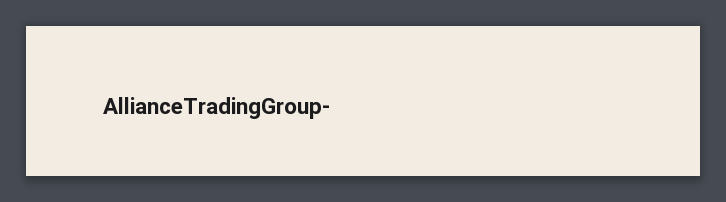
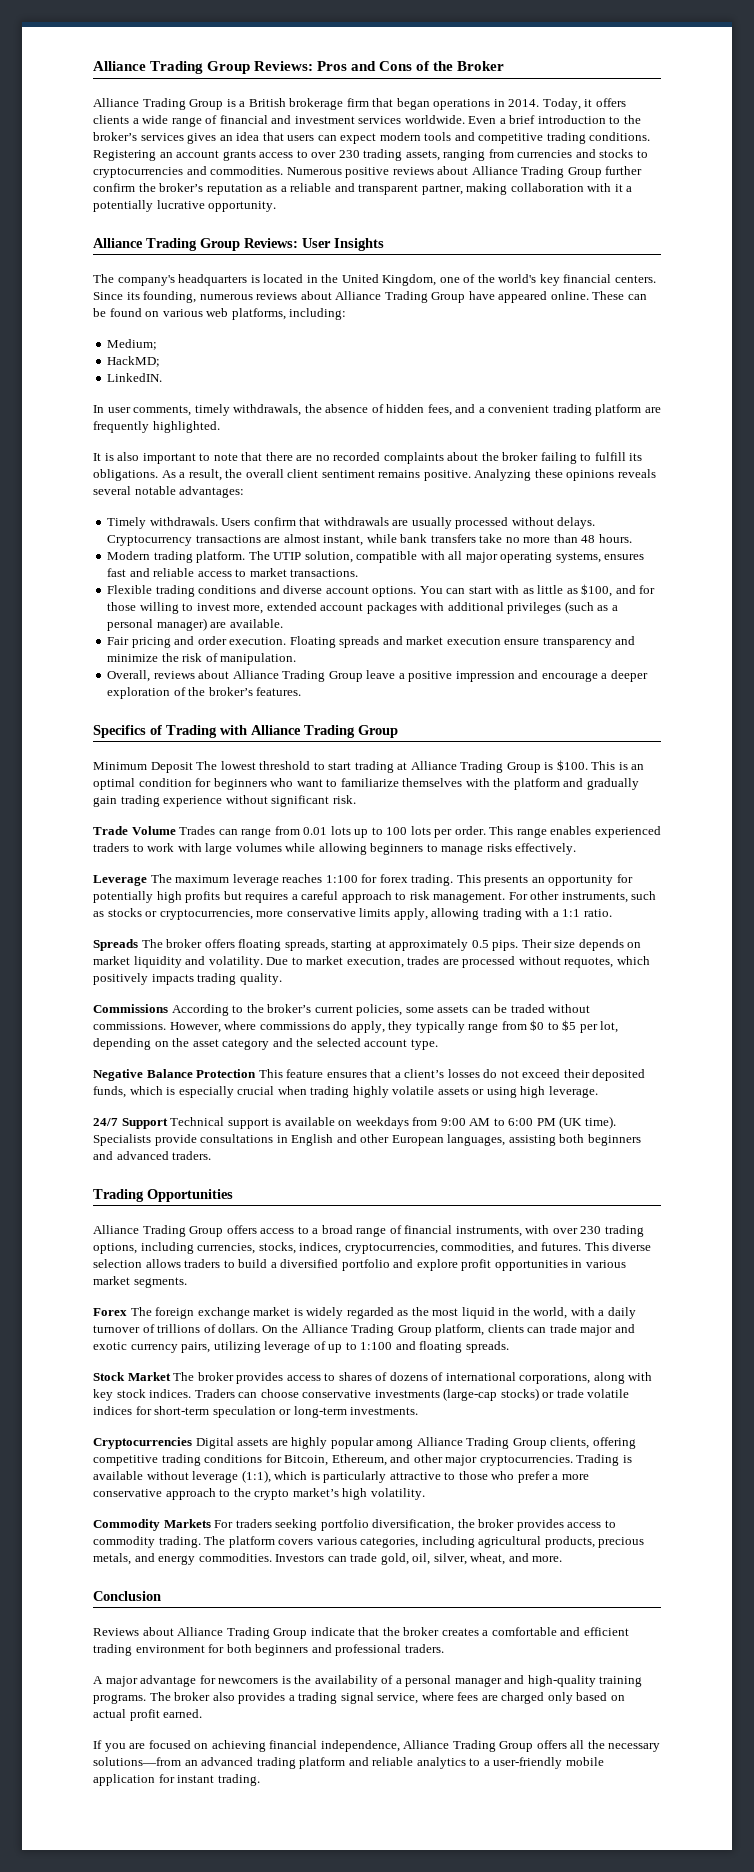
[103,97,330,119] AllianceTradingGroup- -> [93,61,505,74] [93,98,626,110] [93,115,641,127] [93,132,651,144] [93,149,648,161] [93,166,643,178] [93,183,633,195] [93,200,277,212] [93,238,384,251] [93,274,656,286] [93,291,647,303] [93,308,347,320] [107,339,158,350] [107,356,161,367] [107,373,163,382] [93,404,661,416] [93,421,220,433] [93,452,643,464] [93,469,656,481] [93,486,245,498] [107,517,596,529] [107,534,632,546] [107,551,645,563] [107,568,359,577] [107,584,656,597] [107,601,618,614] [107,618,283,631] [107,636,636,648] [107,653,297,665] [107,670,648,682] [107,687,302,699] [93,725,398,738] [93,760,645,773] [93,778,639,790] [93,795,356,807] [93,826,661,838] [93,843,577,855] [93,874,633,886] [93,891,657,903] [93,908,612,920] [93,939,642,951] [93,956,650,968] [93,973,282,985] [93,1004,591,1016] [93,1020,619,1033] [93,1038,438,1050] [93,1069,646,1081] [93,1086,598,1098] [93,1116,616,1129] [93,1134,641,1146] [93,1151,212,1160] [93,1189,233,1202] [93,1225,644,1237] [93,1242,652,1254] [93,1259,626,1271] [93,1276,187,1288] [93,1307,636,1319] [93,1324,635,1336] [93,1341,509,1353] [93,1372,653,1384] [93,1388,630,1401] [93,1406,419,1418] [93,1437,636,1449] [93,1454,632,1466] [93,1470,589,1483] [93,1488,425,1500] [93,1519,616,1531] [93,1536,645,1548] [93,1553,563,1565] [93,1591,161,1601] [93,1627,629,1639] [93,1644,444,1656] [93,1675,643,1687] [93,1692,625,1704] [93,1709,203,1721] [93,1740,661,1752] [93,1757,604,1769] [93,1774,260,1786] Alliance Trading Group Reviews: Pros and Cons of the Broker // Alliance Trading Group is a British brokerage firm that began operations in 2014. Today, it offers clients a wide range of financial and investment services worldwide. Even a brief introduction to the broker’s services gives an idea that users can expect modern tools and competitive trading conditions. Registering an account grants access to over 230 trading assets, ranging from currencies and stocks to cryptocurrencies and commodities. Numerous positive reviews about Alliance Trading Group further confirm the broker’s reputation as a reliable and transparent partner, making collaboration with it a potentially lucrative opportunity. // Alliance Trading Group Reviews: User Insights // The company's headquarters is located in the United Kingdom, one of the world's key financial centers. Since its founding, numerous reviews about Alliance Trading Group have appeared online. These can be found on various web platforms, including: // Medium; // HackMD; // LinkedIN. // In user comments, timely withdrawals, the absence of hidden fees, and a convenient trading platform are frequently highlighted. // It is also important to note that there are no recorded complaints about the broker failing to fulfill its obligations. As a result, the overall client sentiment remains positive. Analyzing these opinions reveals several notable advantages: // Timely withdrawals. Users confirm that withdrawals are usually processed without delays. Cryptocurrency transactions are almost instant, while bank transfers take no more than 48 hours. // Modern trading platform. The UTIP solution, compatible with all major operating systems, ensures fast and reliable access to market transactions. // Flexible trading conditions and diverse account options. You can start with as little as $100, and for those willing to invest more, extended account packages with additional privileges (such as a personal manager) are available. // Fair pricing and order execution. Floating spreads and market execution ensure transparency and minimize the risk of manipulation. // Overall, reviews about Alliance Trading Group leave a positive impression and encourage a deeper exploration of the broker’s features. // Specifics of Trading with Alliance Trading Group // Minimum Deposit The lowest threshold to start trading at Alliance Trading Group is $100. This is an optimal condition for beginners who want to familiarize themselves with the platform and gradually gain trading experience without significant risk. // Trade Volume Trades can range from 0.01 lots up to 100 lots per order. This range enables experienced traders to work with large volumes while allowing beginners to manage risks effectively. // Leverage The maximum leverage reaches 1:100 for forex trading. This presents an opportunity for potentially high profits but requires a careful approach to risk management. For other instruments, such as stocks or cryptocurrencies, more conservative limits apply, allowing trading with a 1:1 ratio. // Spreads The broker offers floating spreads, starting at approximately 0.5 pips. Their size depends on market liquidity and volatility. Due to market execution, trades are processed without requotes, which positively impacts trading quality. // Commissions According to the broker’s current policies, some assets can be traded without commissions. However, where commissions do apply, they typically range from $0 to $5 per lot, depending on the asset category and the selected account type. // Negative Balance Protection This feature ensures that a client’s losses do not exceed their deposited funds, which is especially crucial when trading highly volatile assets or using high leverage. // 24/7 Support Technical support is available on weekdays from 9:00 AM to 6:00 PM (UK time). Specialists provide consultations in English and other European languages, assisting both beginners and advanced traders. // Trading Opportunities // Alliance Trading Group offers access to a broad range of financial instruments, with over 230 trading options, including currencies, stocks, indices, cryptocurrencies, commodities, and futures. This diverse selection allows traders to build a diversified portfolio and explore profit opportunities in various market segments. // Forex The foreign exchange market is widely regarded as the most liquid in the world, with a daily turnover of trillions of dollars. On the Alliance Trading Group platform, clients can trade major and exotic currency pairs, utilizing leverage of up to 1:100 and floating spreads. // Stock Market The broker provides access to shares of dozens of international corporations, along with key stock indices. Traders can choose conservative investments (large-cap stocks) or trade volatile indices for short-term speculation or long-term investments. // Cryptocurrencies Digital assets are highly popular among Alliance Trading Group clients, offering competitive trading conditions for Bitcoin, Ethereum, and other major cryptocurrencies. Trading is available without leverage (1:1), which is particularly attractive to those who prefer a more conservative approach to the crypto market’s high volatility. // Commodity Markets For traders seeking portfolio diversification, the broker provides access to commodity trading. The platform covers various categories, including agricultural products, precious metals, and energy commodities. Investors can trade gold, oil, silver, wheat, and more. // Conclusion // Reviews about Alliance Trading Group indicate that the broker creates a comfortable and efficient trading environment for both beginners and professional traders. // A major advantage for newcomers is the availability of a personal manager and high-quality training programs. The broker also provides a trading signal service, where fees are charged only based on actual profit earned. // If you are focused on achieving financial independence, Alliance Trading Group offers all the necessary solutions—from an advanced trading platform and reliable analytics to a user-friendly mobile application for instant trading.

